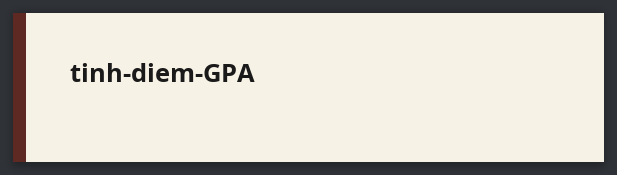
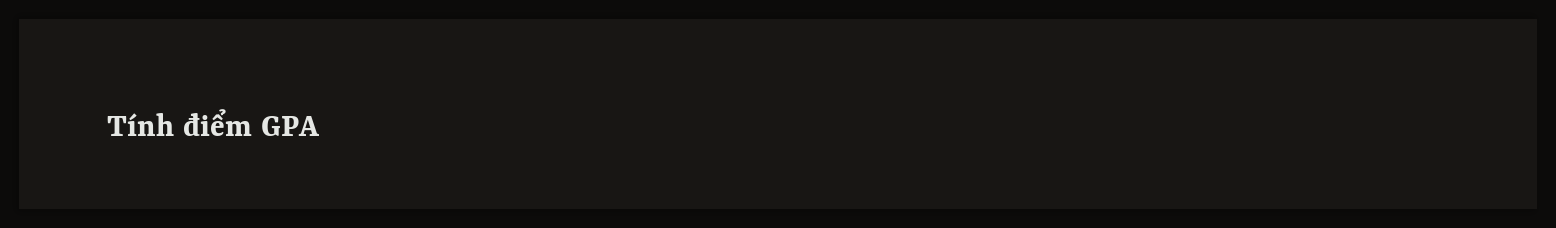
[70,63,255,82] tinh-diem-GPA -> [107,109,320,136] Tính điểm GPA

